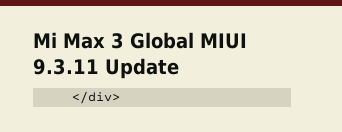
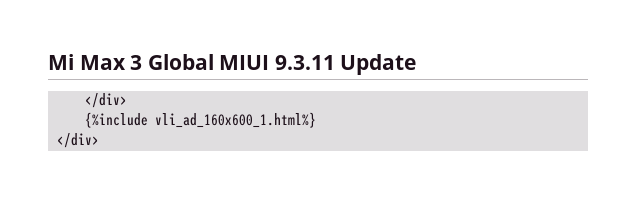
(120, 97) none -> [85,112,316,128] [57,133,99,148] // {%include vli_ad_160x600_1.html%} // </div>

